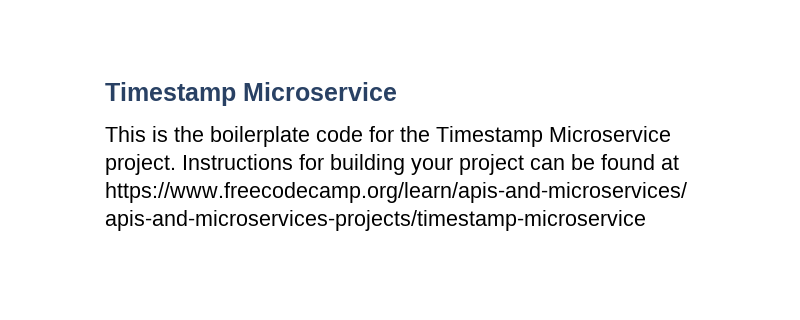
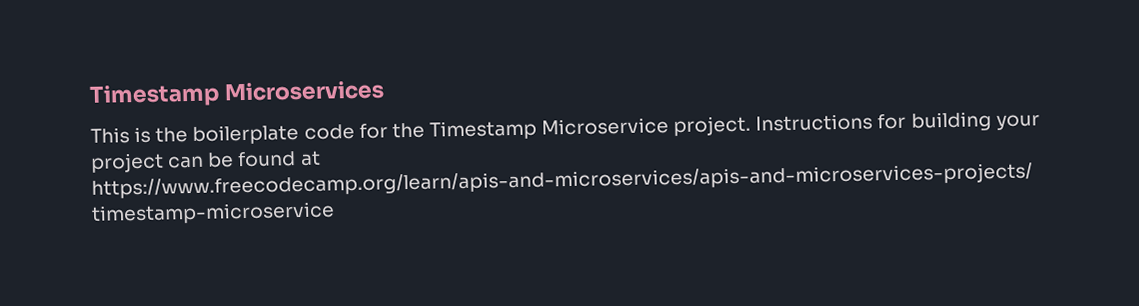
[105,82,397,106] Timestamp Microservice -> [89,80,384,108] Timestamp Microservices

